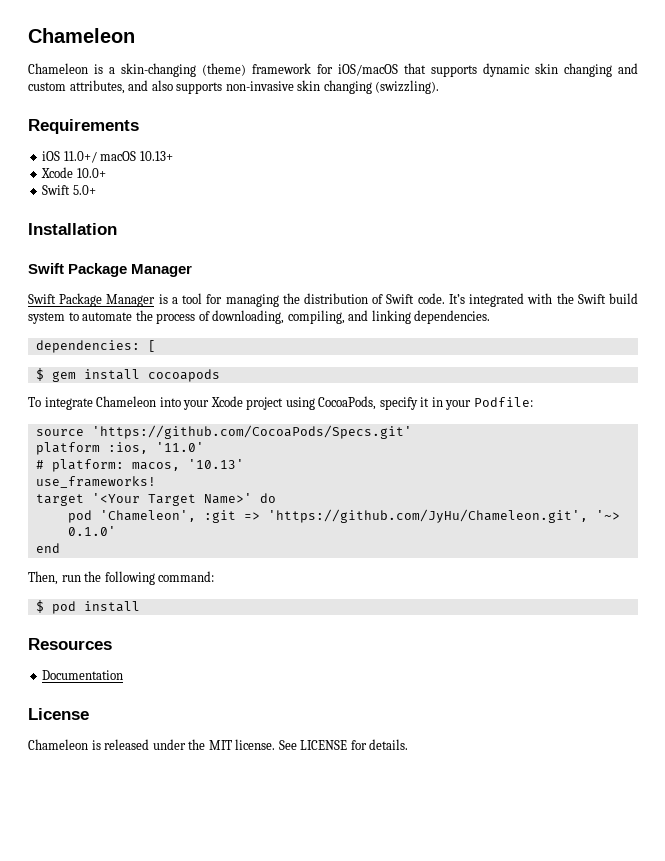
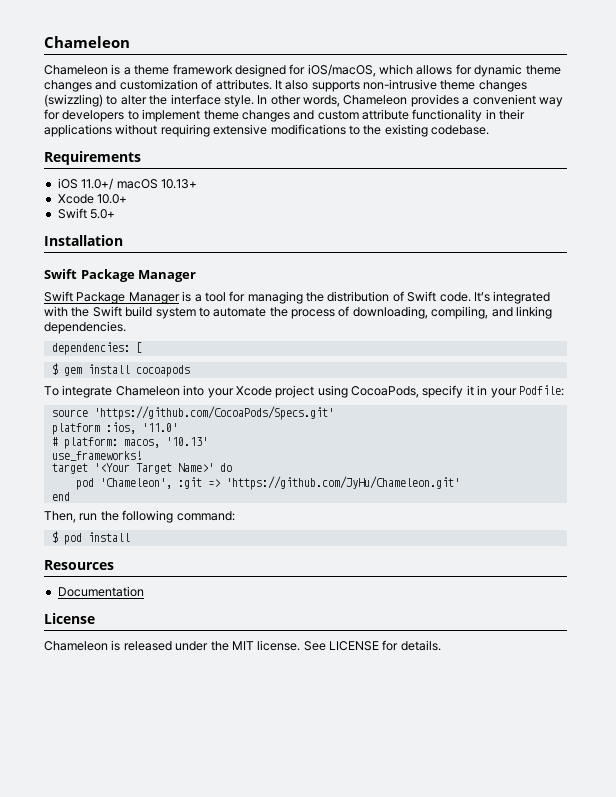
[121,63,638,77] [28,80,440,94] skin-changing (theme) framework for iOS/macOS that supports dynamic skin changing and custom attributes, and also supports non-invasive skin changing (swizzling). -> [134,64,561,77] [44,79,527,92] [44,94,563,107] [44,109,526,122] [44,124,489,137] theme framework designed for iOS/macOS, which allows for dynamic theme changes and customization of attributes. It also supports non-intrusive theme changes (swizzling) to alter the interface style. In other words, Chameleon provides a convenient way for developers to implement theme changes and custom attribute functionality in their applications without requiring extensive modifications to the existing codebase.
[267,509,620,523] [67,526,116,536] 'https://github.com/JyHu/Chameleon.git', '~> 0.1.0' -> [225,476,460,490] 'https://github.com/JyHu/Chameleon.git'

